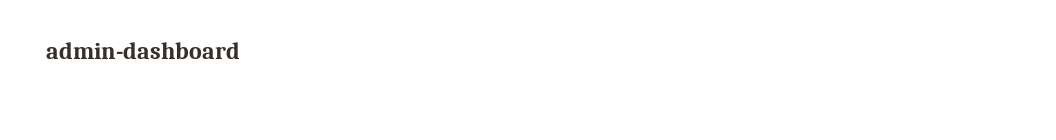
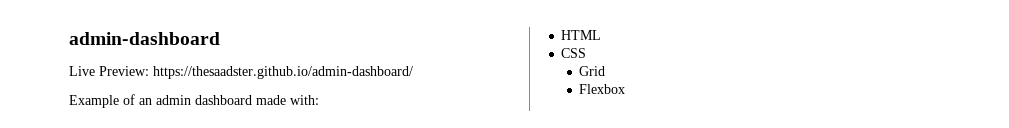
(240, 50) none -> [69,66,413,79] [69,94,319,108] [561,30,602,40] [561,48,587,58] [579,66,606,76] [579,84,626,94] // Live Preview: https://thesaadster.github.io/admin-dashboard/ // Example of an admin dashboard made with: // HTML // CSS // Grid // Flexbox

